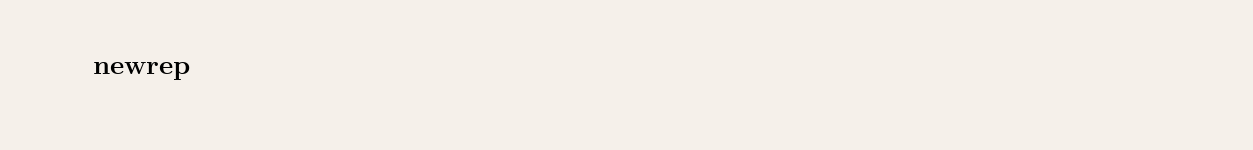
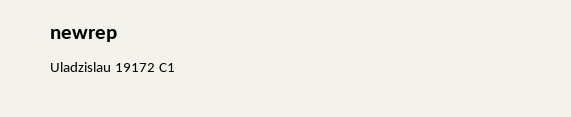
(190, 71) none -> [50,62,175,72] // Uladzislau 19172 C1

